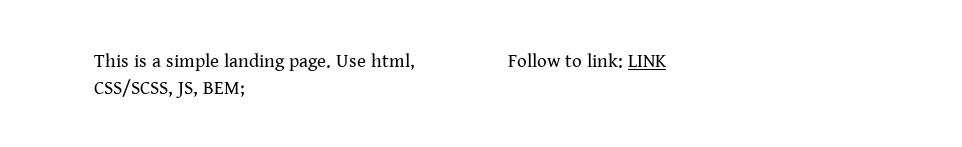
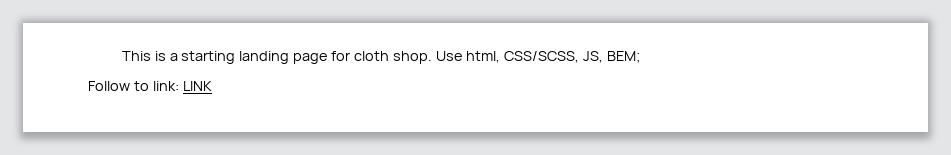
[165,53,331,71] simple landing page. -> [181,51,433,64] starting landing page for cloth shop.

